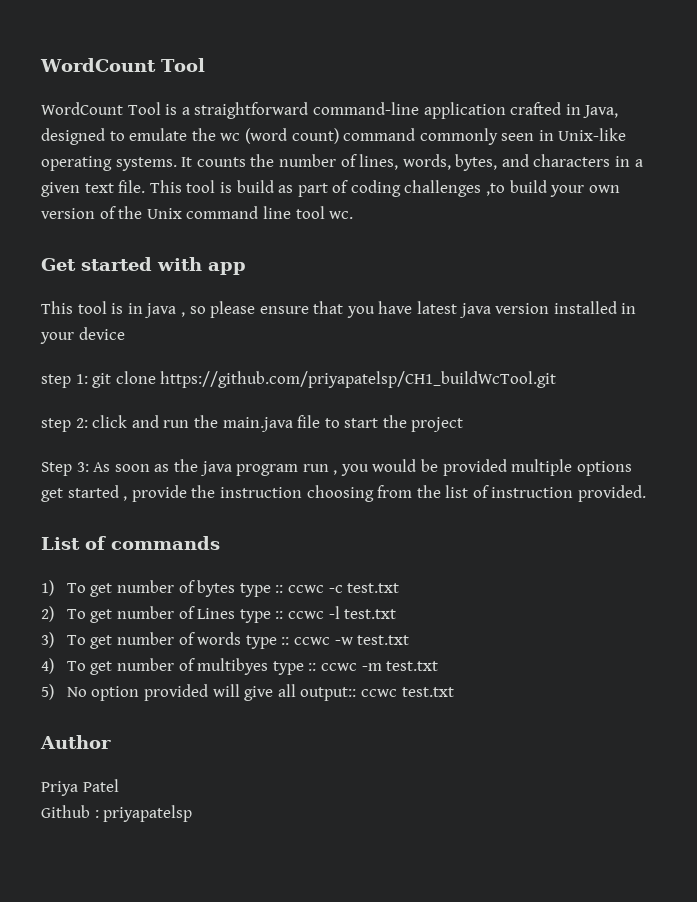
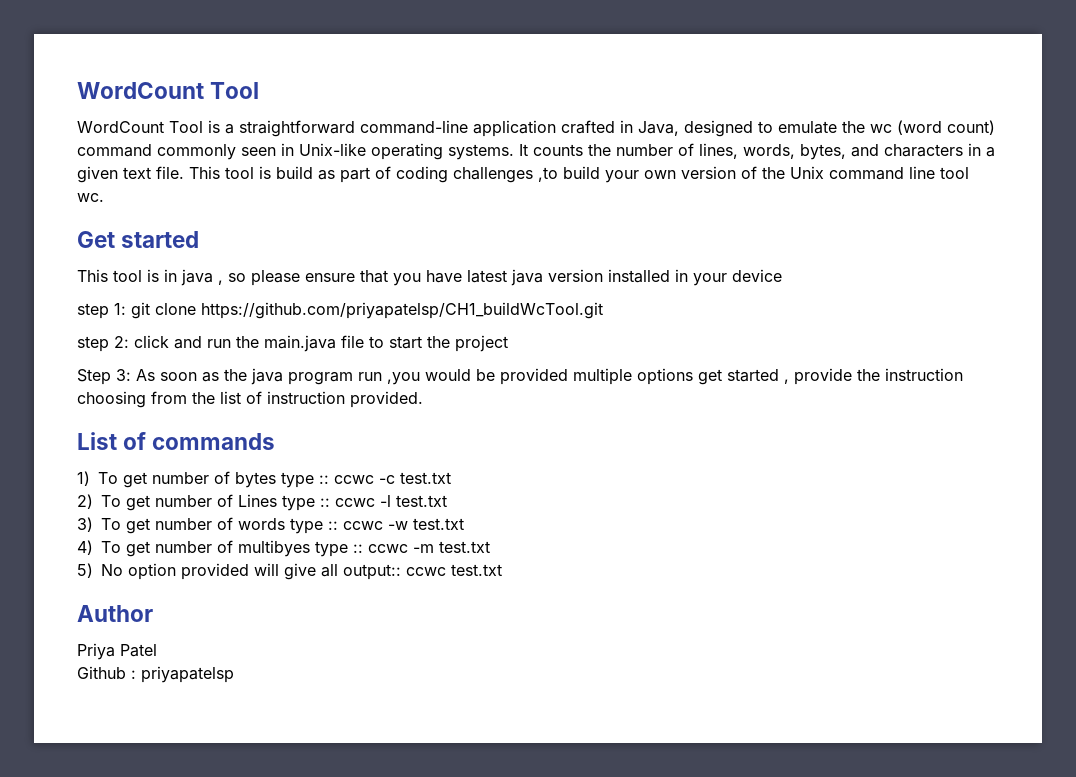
[157,257,246,275] with app -> (200, 239) none
[333,464,369,476] , you -> [387,372,420,385] ,you

